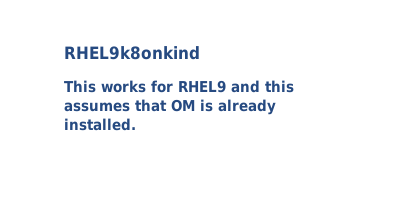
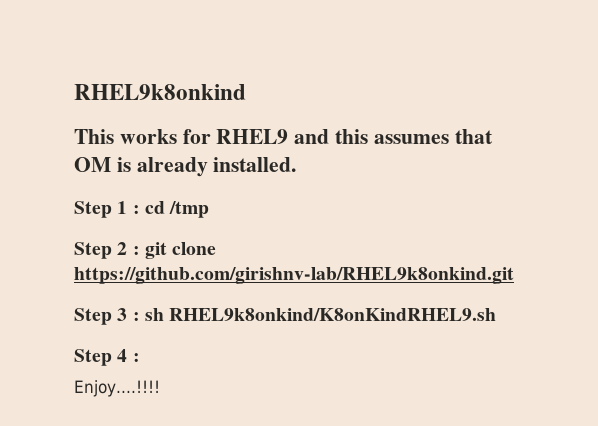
(136, 124) none -> [74,201,210,218] [74,242,217,259] [74,267,514,284] [74,308,497,325] [74,349,140,366] [74,380,160,397] // Step 1 : cd /tmp // Step 2 : git clone https://github.com/girishnv-lab/RHEL9k8onkind.git // Step 3 : sh RHEL9k8onkind/K8onKindRHEL9.sh // Step 4 : // Enjoy....!!!!

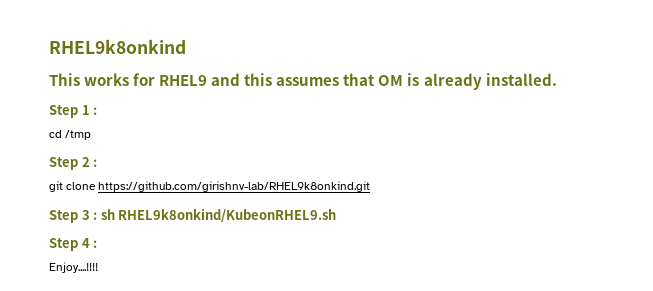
(140, 209) none -> (98, 111) //
(140, 250) none -> (98, 163) //
[169,308,497,321] RHEL9k8onkind/K8onKindRHEL9.sh -> [118,208,337,222] RHEL9k8onkind/KubeonRHEL9.sh

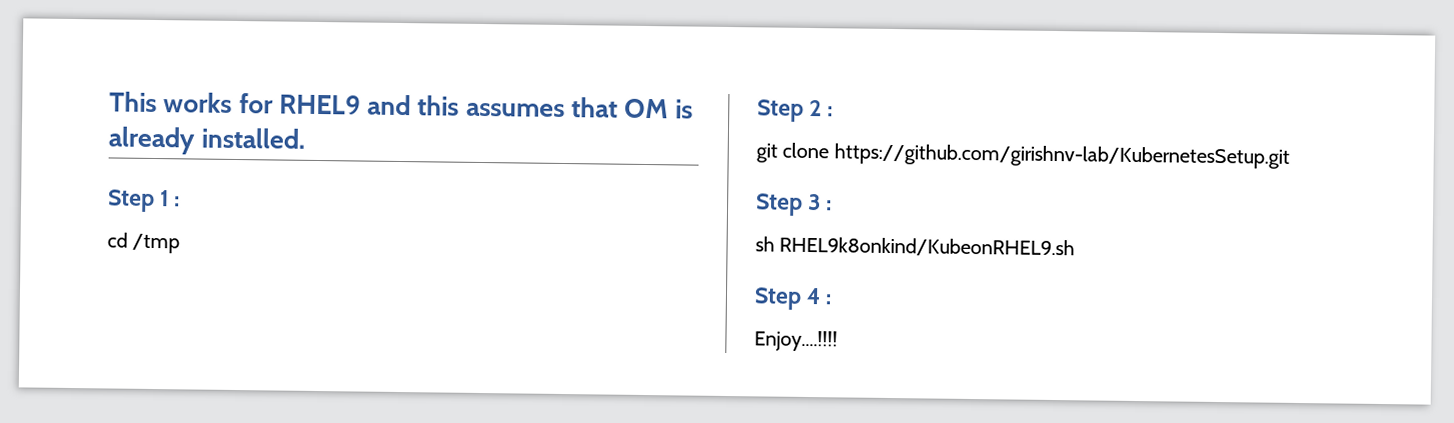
[49,39,186,54] RHEL9k8onkind // -> (109, 102) none
[98,181,371,192] https://github.com/girishnv-lab/RHEL9k8onkind.git -> [833,143,1290,169] https://github.com/girishnv-lab/KubernetesSetup.git
(98, 216) none -> (833, 205) //

